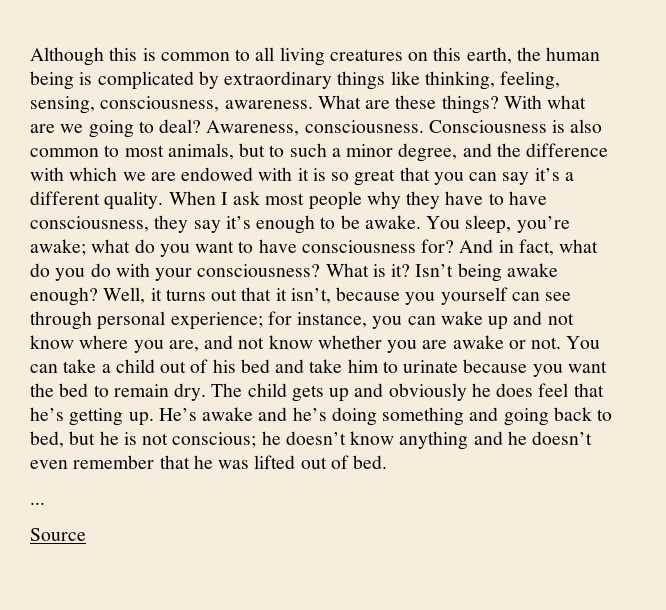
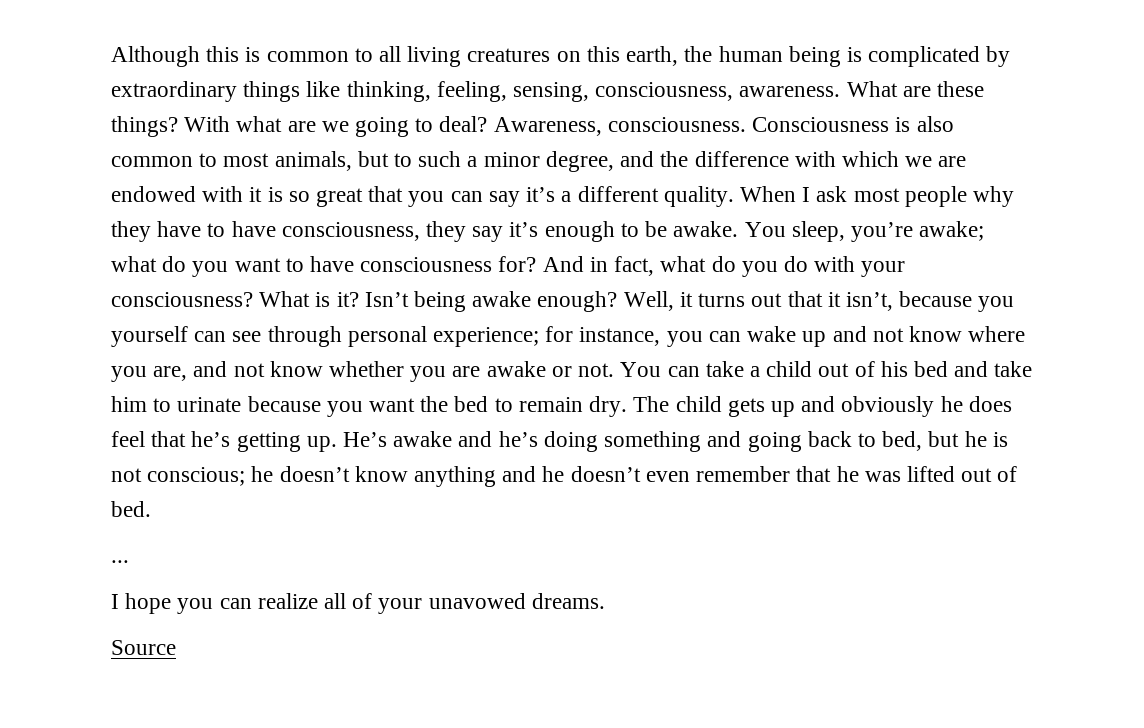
(45, 503) none -> [111,593,605,614] // I hope you can realize all of your unavowed dreams.

